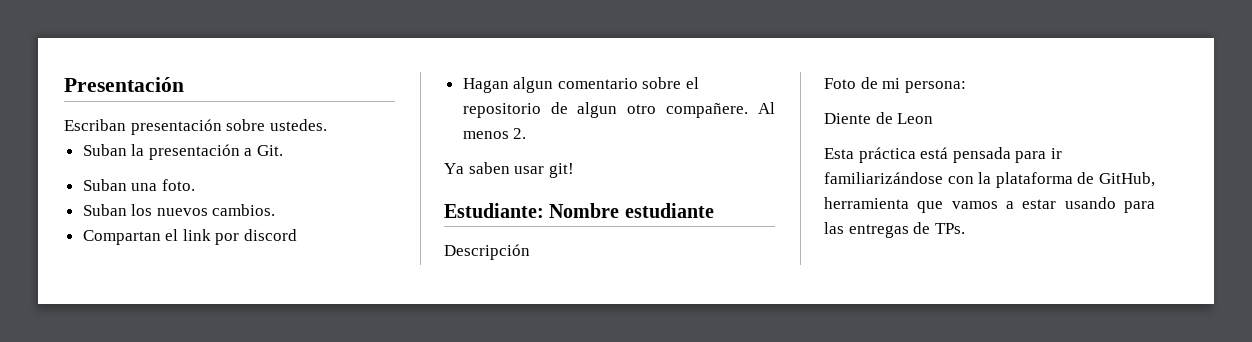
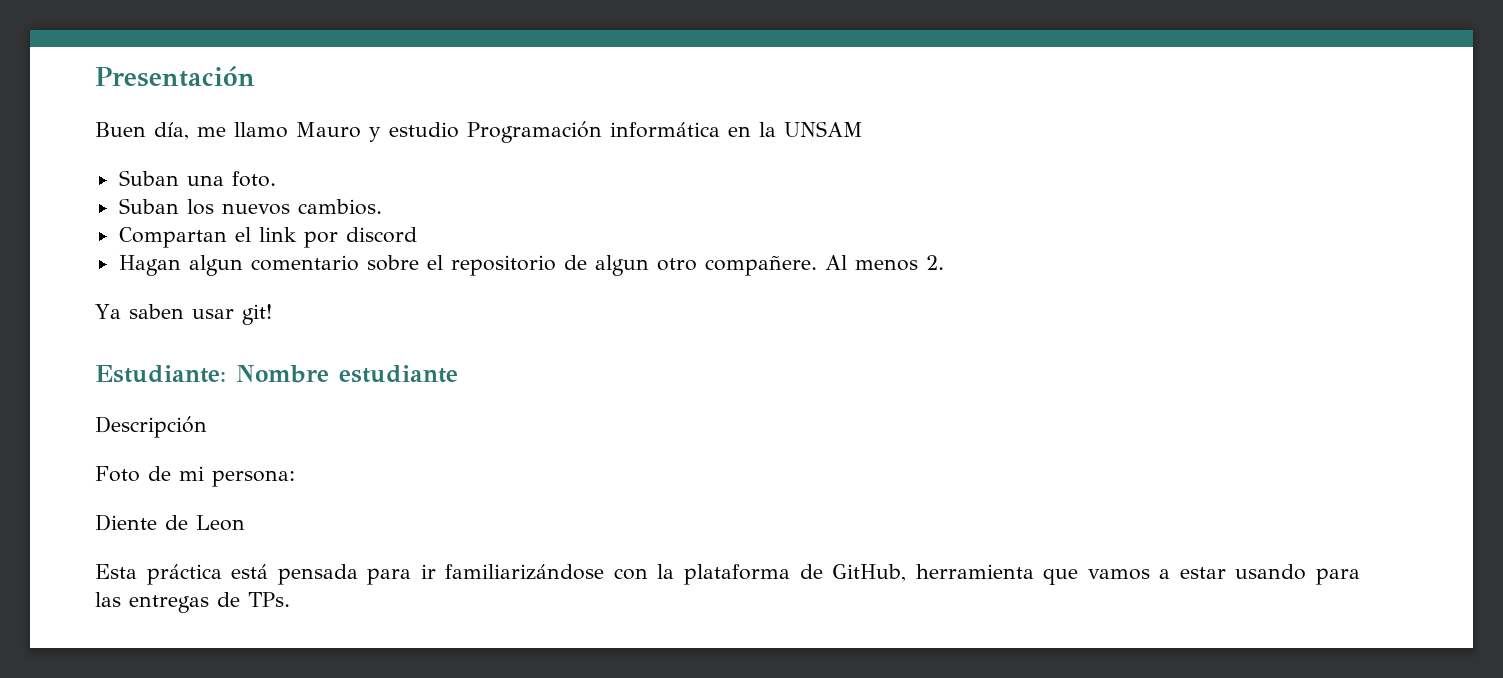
[64,119,327,135] [82,144,284,160] Escriban presentación sobre ustedes. // Suban la presentación a Git. -> [95,121,863,143] Buen día, me llamo Mauro y estudio Programación informática en la UNSAM

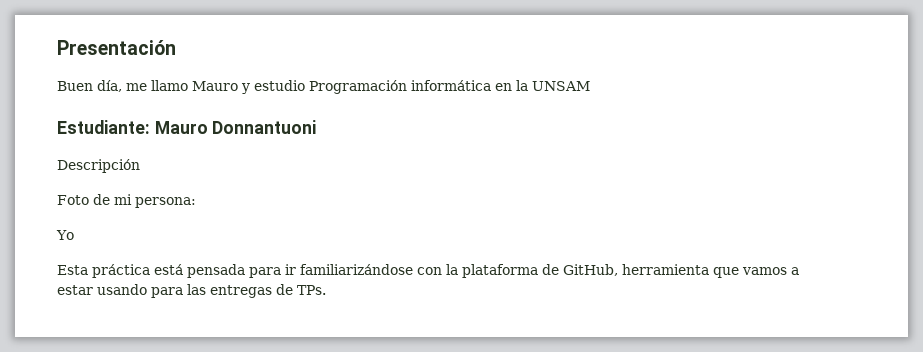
[118,170,276,187] [118,198,382,215] [118,227,417,248] [118,255,944,276] [95,304,272,325] // Suban una foto. // Suban los nuevos cambios. // Compartan el link por discord // Hagan algun comentario sobre el repositorio de algun otro compañere. Al menos 2. // Ya saben usar git! -> (590, 86) none
[236,365,458,383] Nombre estudiante -> [154,120,317,134] Mauro Donnantuoni
[95,514,245,531] Diente de Leon -> [56,230,74,240] Yo

